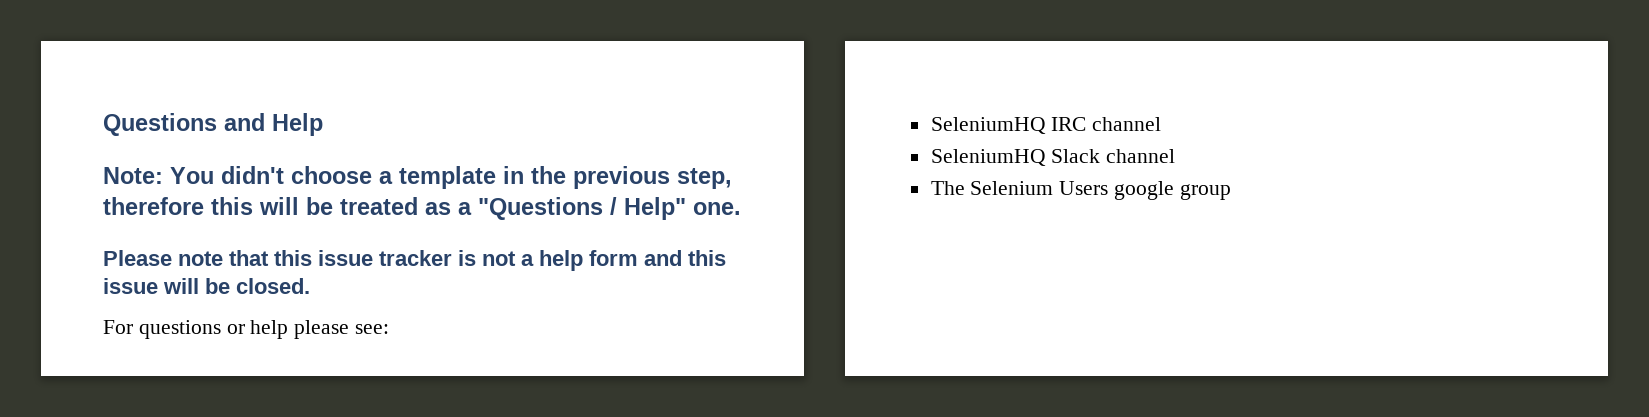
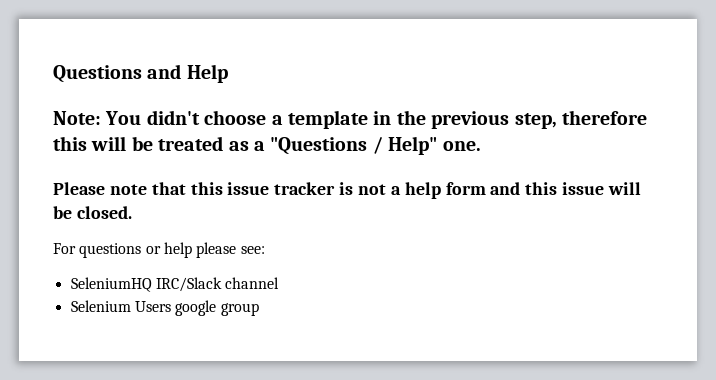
[1051,117,1162,131] [930,149,1176,166] [930,181,965,195] IRC channel // SeleniumHQ Slack channel // The -> [155,277,280,292] IRC/Slack channel //

